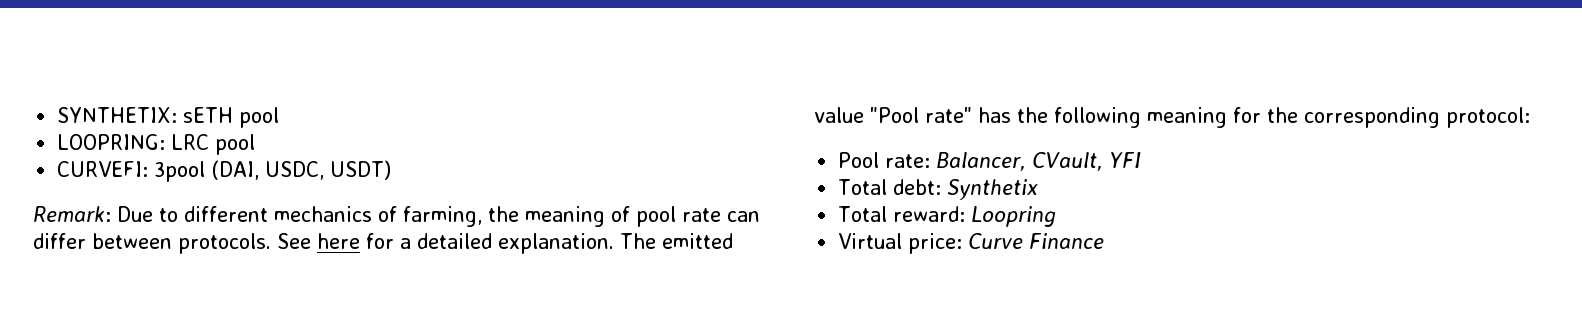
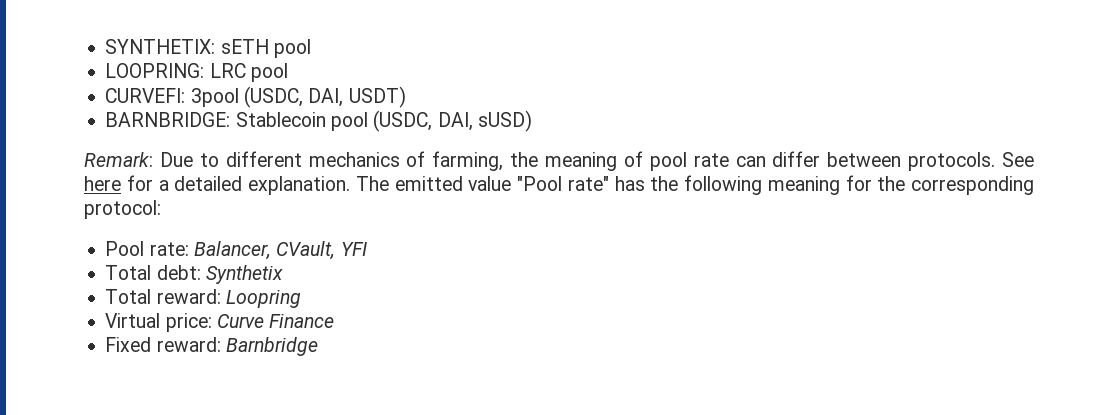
[211,160,325,180] (DAI, USDC, -> [243,86,344,108] (USDC, DAI,
(392, 170) none -> [105,110,532,132] // BARNBRIDGE: Stablecoin pool (USDC, DAI, sUSD)
(1105, 241) none -> [105,337,318,356] // Fixed reward: Barnbridge

